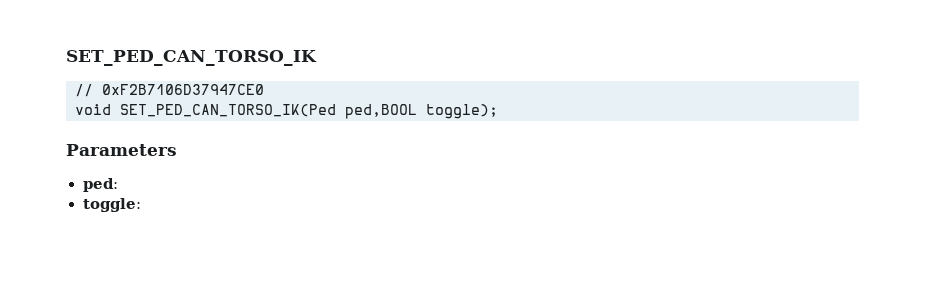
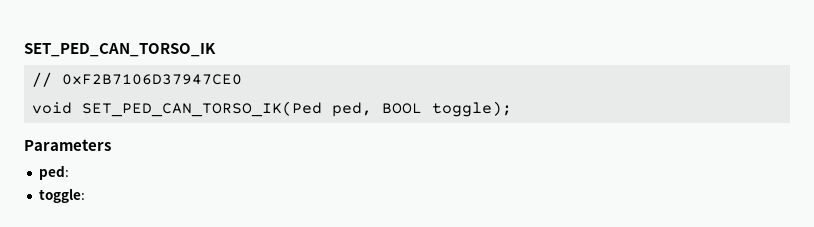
[345,104,417,119] ped,BOOL -> [332,102,423,117] ped, BOOL

